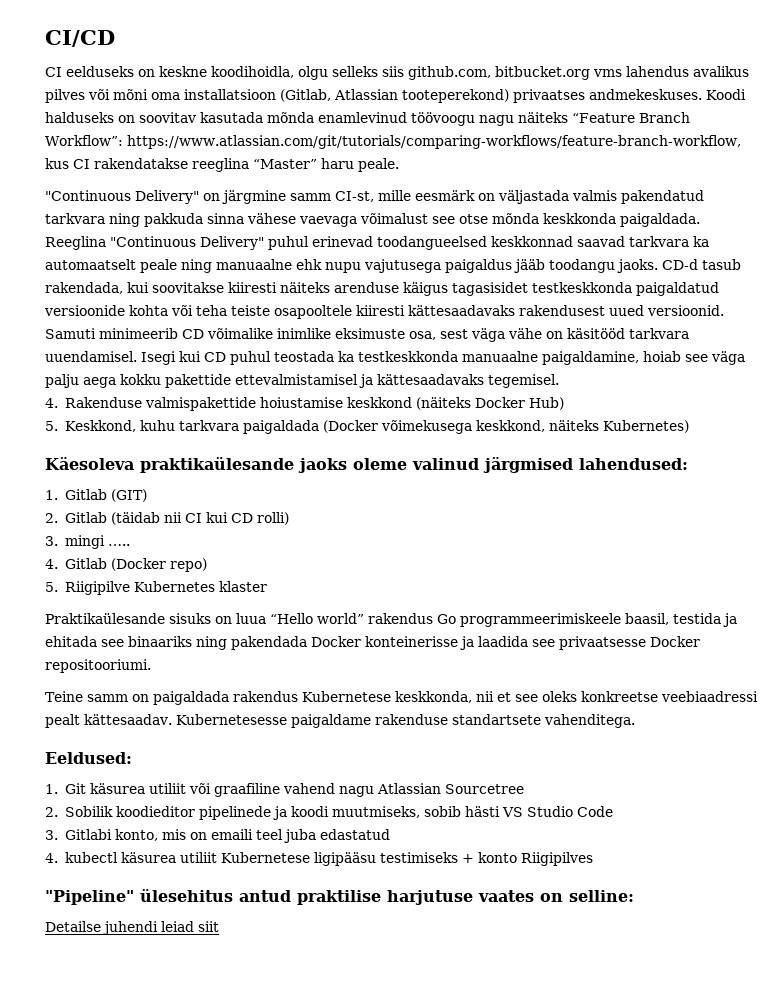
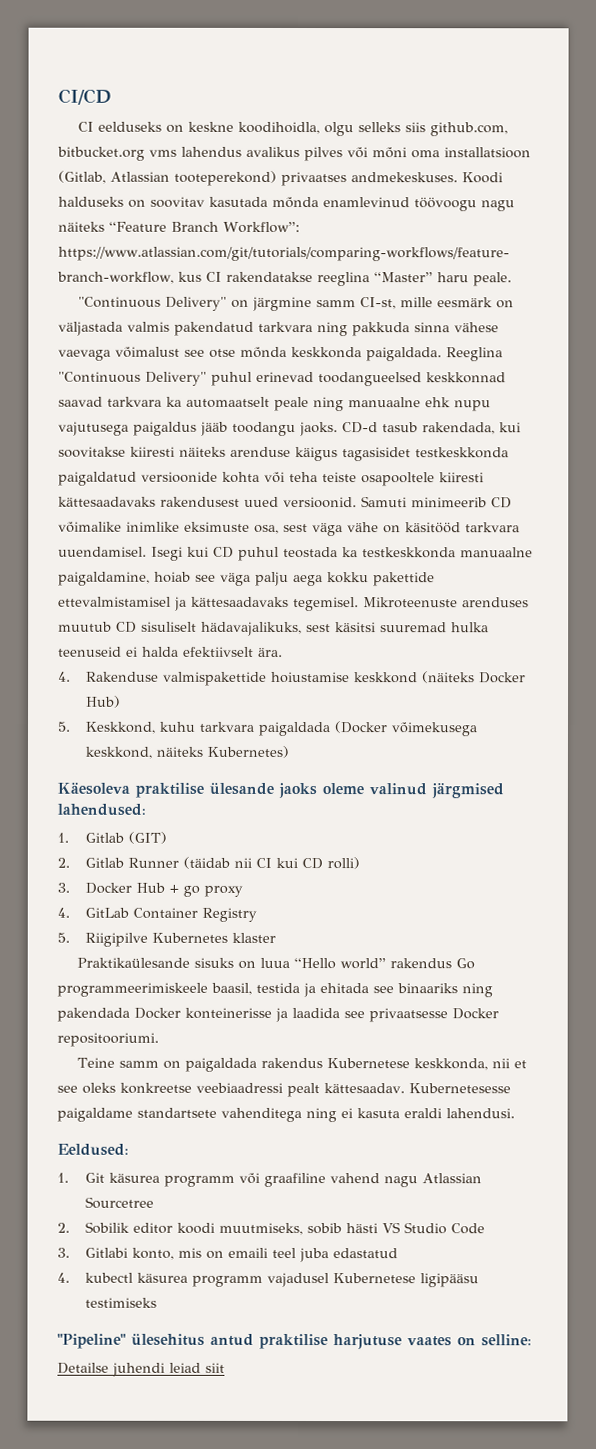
(559, 381) none -> [363,597,529,609] [58,621,489,637] [58,646,283,657] Mikroteenuste arenduses muutub CD sisuliselt hädavajalikuks, sest käsitsi suuremad hulka teenuseid ei halda efektiivselt ära.
[140,457,294,473] praktikaülesande -> [135,782,274,798] praktilise ülesande
(107, 517) none -> [128,857,180,868] Runner
[64,535,130,549] [45,558,207,572] mingi ….. // 4. Gitlab (Docker repo) -> [85,882,244,897] [57,907,258,922] Docker Hub + go proxy // 4. GitLab Container Registry
[374,714,635,728] rakenduse standartsete vahenditega. -> [137,1107,515,1123] standartsete vahenditega ning ei kasuta eraldi lahendusi.
[148,783,186,794] utiliit -> [164,1175,236,1187] programm
[115,806,287,820] koodieditor pipelinede ja -> [133,1222,174,1234] editor
[179,852,217,863] utiliit -> [192,1272,330,1288] programm vajadusel
[461,852,593,866] + konto Riigipilves -> (158, 1302) none

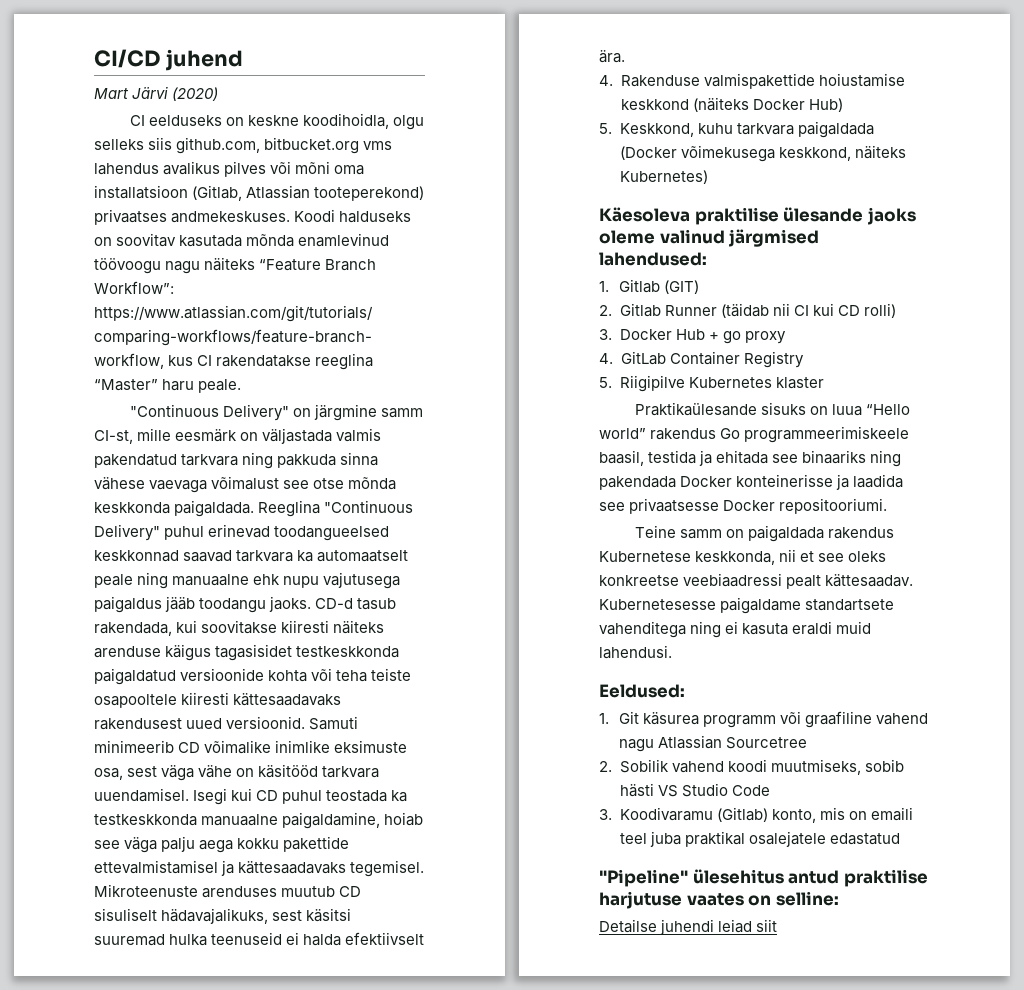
(112, 96) none -> [165,49,243,71] [94,86,219,101] juhend // Mart Järvi (2020)
(442, 1113) none -> [836,621,872,634] muid
[133,1222,174,1234] editor -> [671,761,724,773] vahend
[85,1247,129,1258] Gitlabi -> [619,807,768,822] Koodivaramu (Gitlab)
(330, 1255) none -> [684,831,826,847] praktikal osalejatele
[57,1272,480,1288] [85,1297,158,1308] // 4. kubectl käsurea programm vajadusel Kubernetese ligipääsu testimiseks -> (900, 839) none

